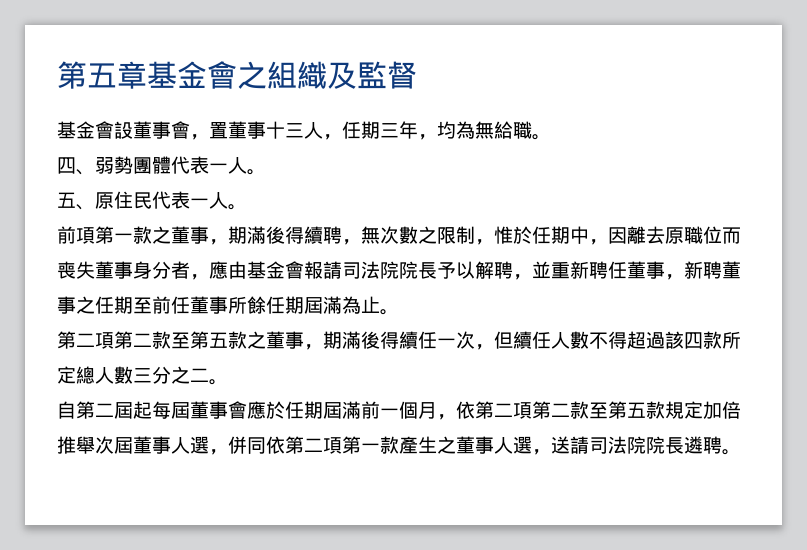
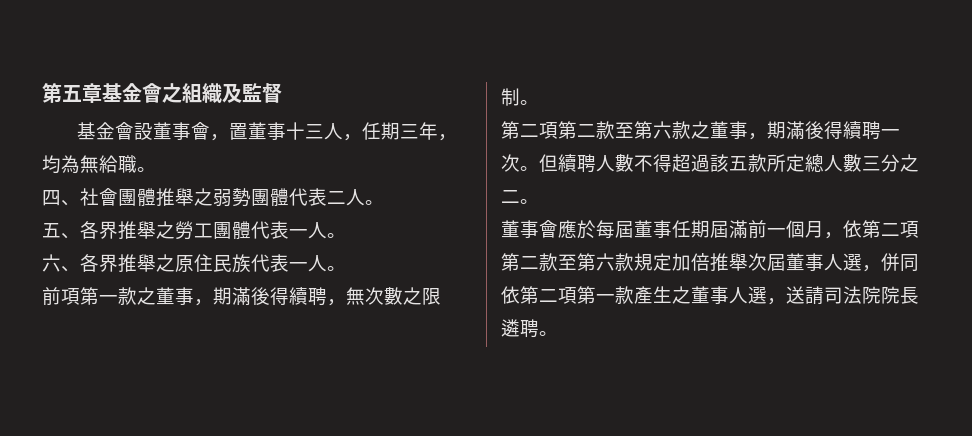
[95,156,266,175] [57,191,152,210] 弱勢團體代表一人。 // 五、原住民 -> [80,188,384,207] [42,221,346,240] [42,254,251,273] 社會團體推舉之弱勢團體代表二人。 // 五、各界推舉之勞工團體代表一人。 // 六、各界推舉之原住民族
[475,226,741,245] [57,261,741,280] [57,296,380,314] ，惟於任期中，因離去原職位而喪失董事身分者，應由基金會報請司法院院長予以解聘，並重新聘任董事，新聘董事之任期至前任董事所餘任期屆滿為止 -> (520, 97) none
[209,331,551,350] 五款之董事，期滿後得續任一次，但續任 -> [653,121,900,140] [501,154,596,173] 六款之董事，期滿後得續聘一次。但續聘
[684,332,703,349] 四 -> [729,156,748,171] 五
[57,401,190,419] 自第二屆起每屆 -> (539, 201) none
(285, 410) none -> [596,220,672,239] 每屆董事
[627,402,646,418] 五 -> [596,253,615,271] 六

